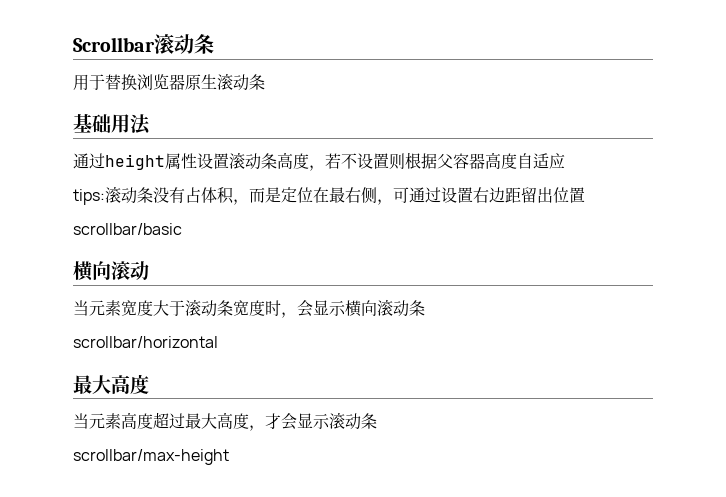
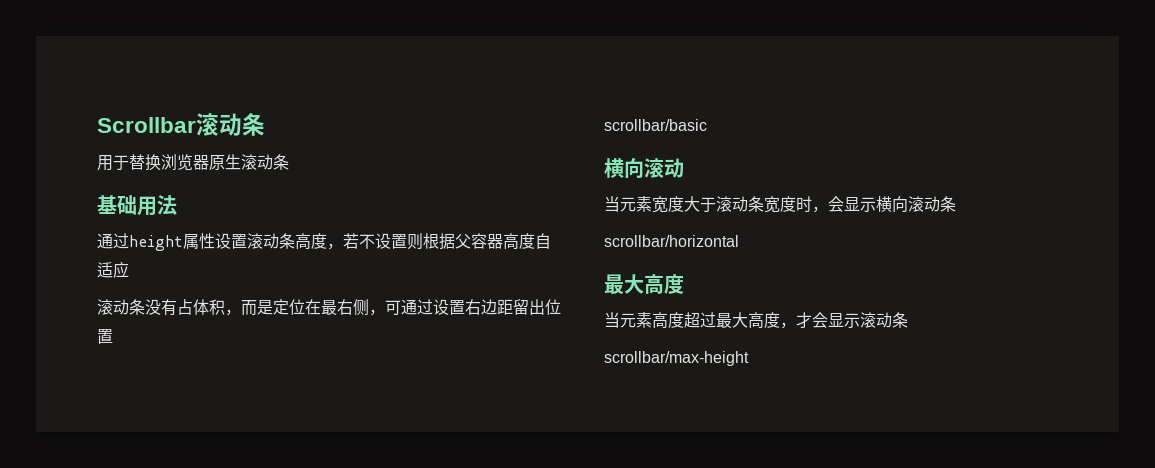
[73,189,105,205] tips: -> (129, 269) none

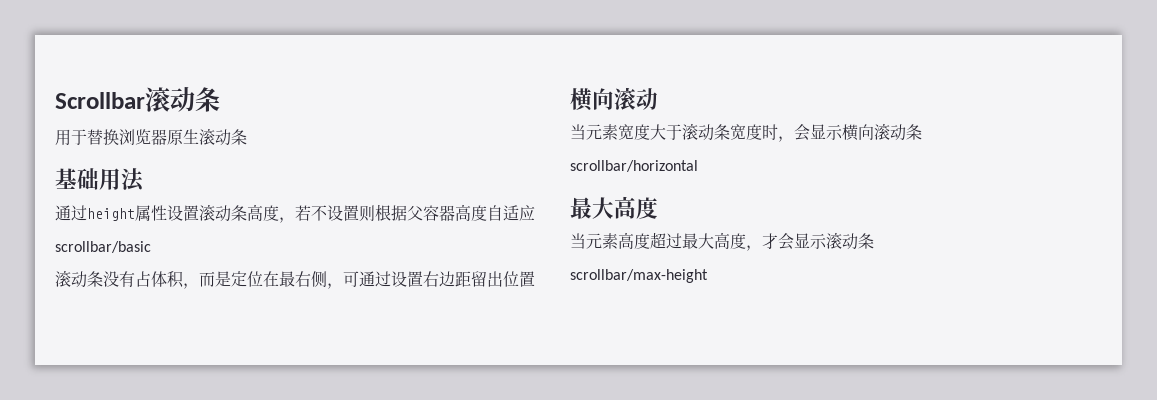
(129, 269) none -> [55,241,151,253] // scrollbar/basic
[604,119,707,131] // scrollbar/basic -> (535, 279) none

